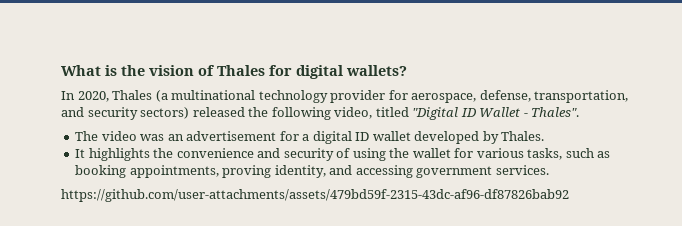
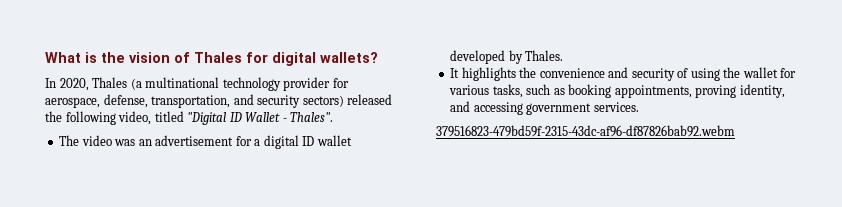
[61,189,569,202] https://github.com/user-attachments/assets/479bd59f-2315-43dc-af96-df87826bab92 -> [436,125,735,137] 379516823-479bd59f-2315-43dc-af96-df87826bab92.webm

